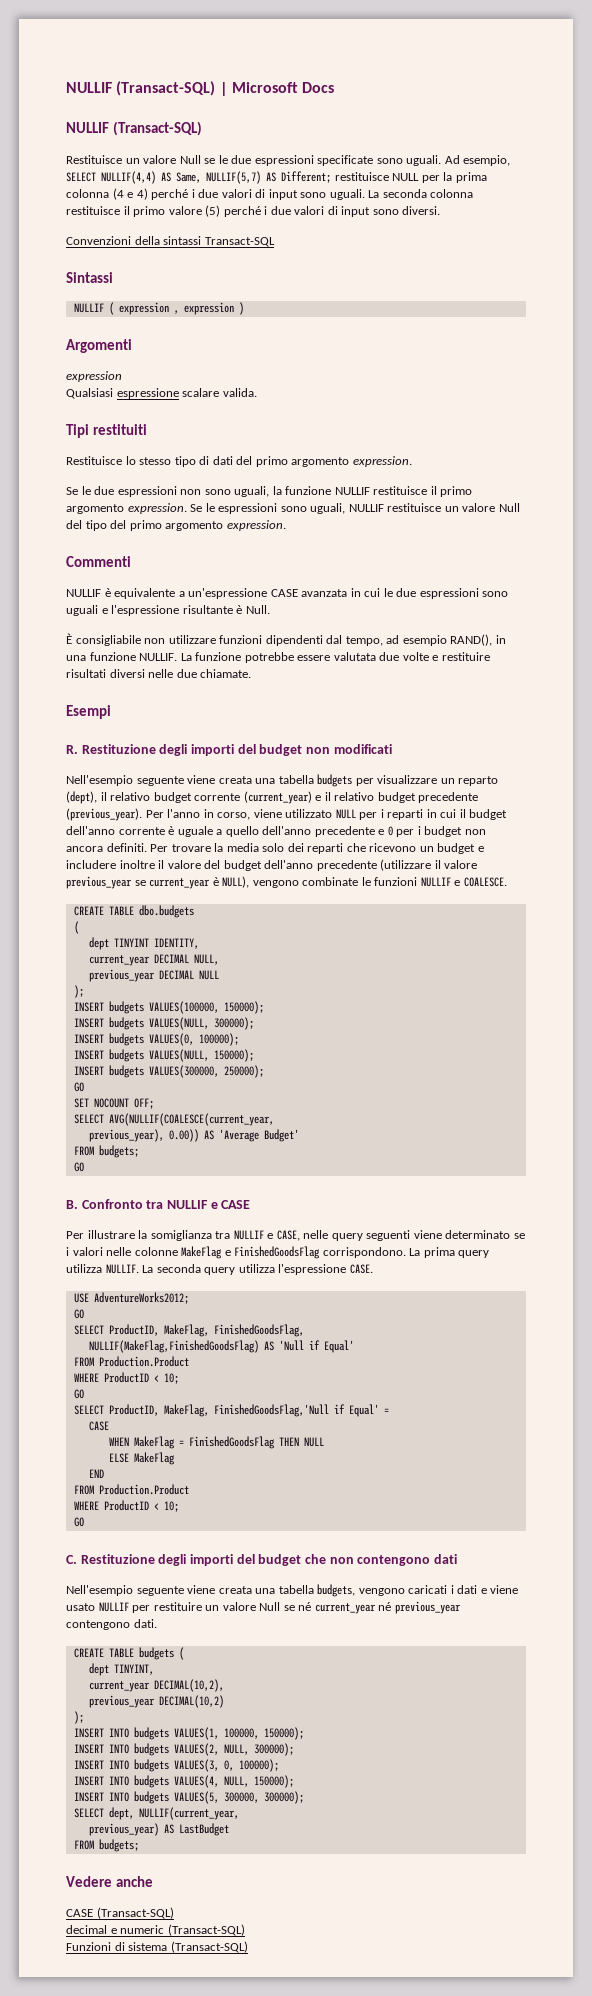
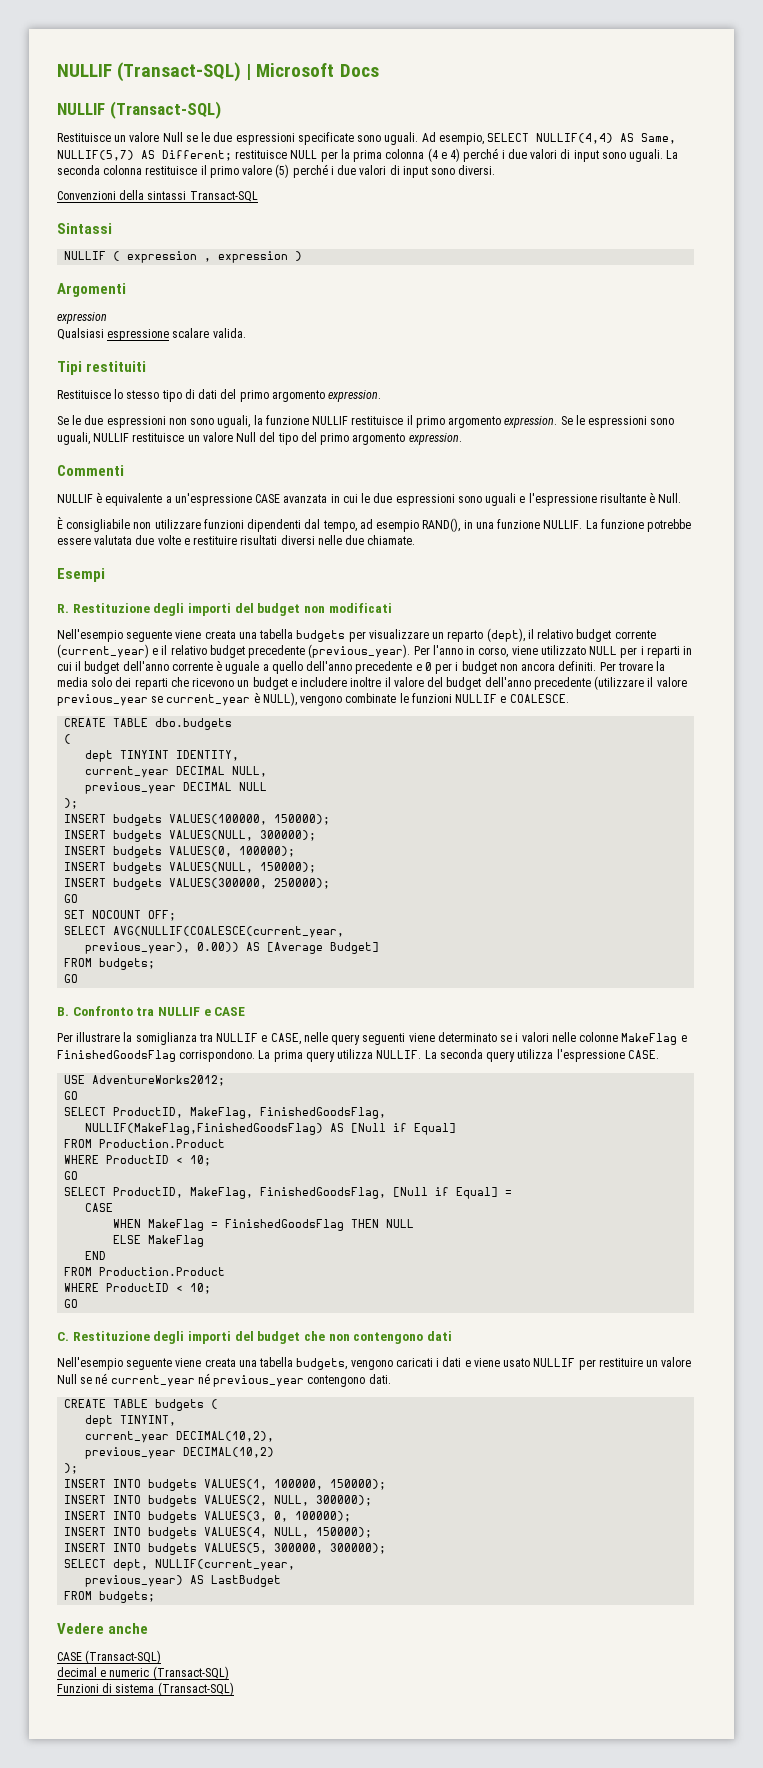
[218,1129,299,1142] 'Average Budget' -> [267,942,380,954] [Average Budget]
[278,1340,354,1353] 'Null if Equal' -> [351,1123,457,1135] [Null if Equal]
[213,1404,379,1417] FinishedGoodsFlag,'Null if Equal' -> [260,1187,499,1199] FinishedGoodsFlag, [Null if Equal]

